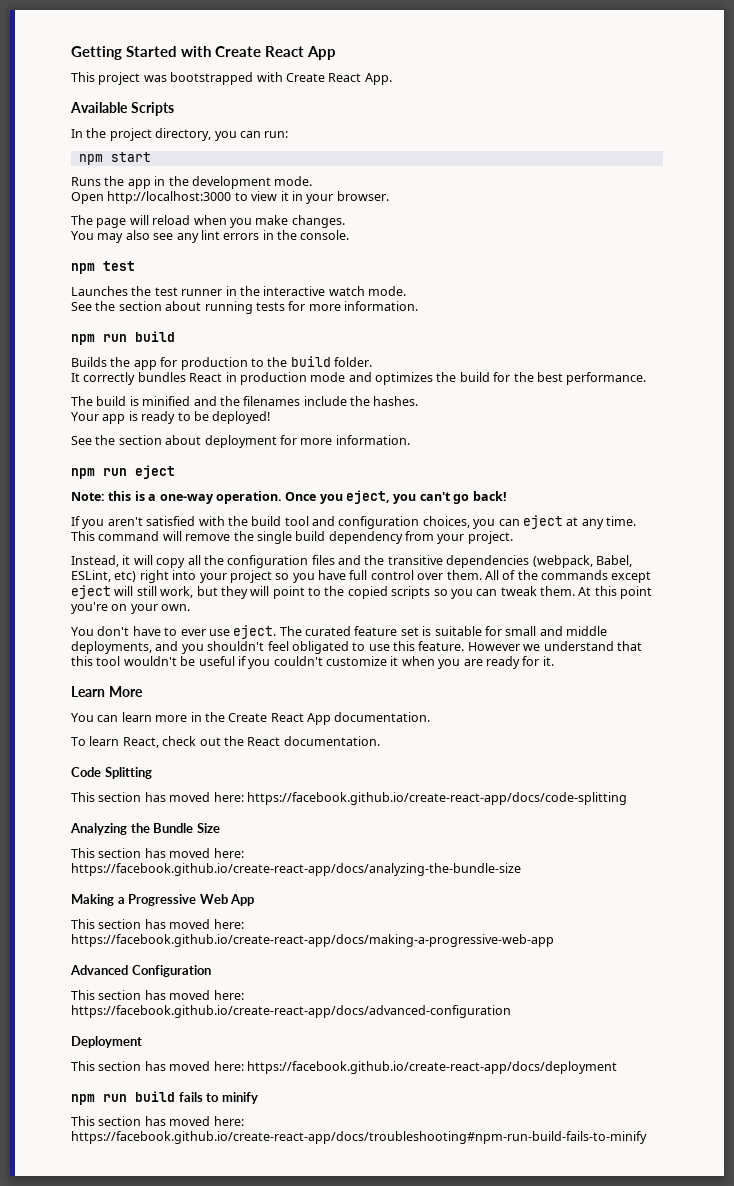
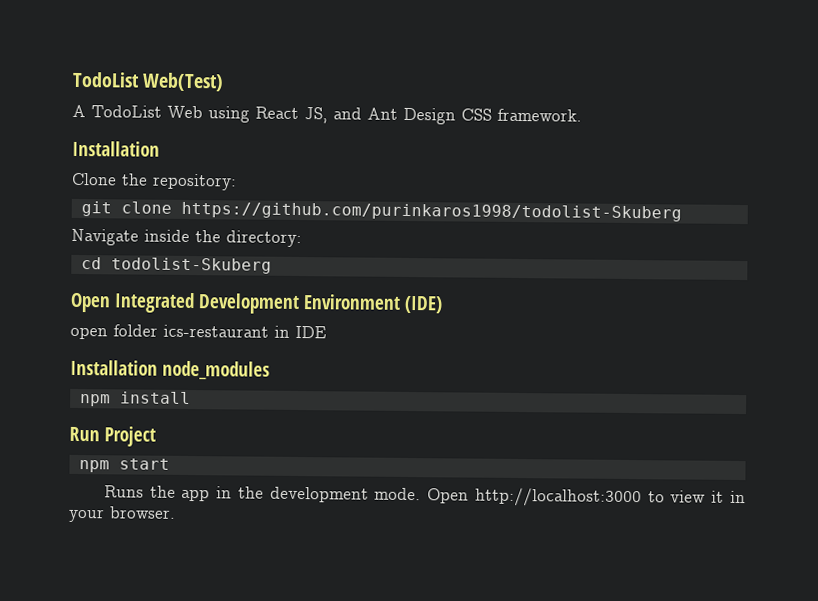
[71,46,336,60] [71,72,392,85] [70,102,174,116] [71,128,289,141] Getting Started with Create React App // This project was bootstrapped with Create React App. // Available Scripts // In the project directory, you can run: -> [72,71,225,92] [72,104,582,125] [72,140,160,157] [72,172,237,191] [80,201,682,222] [71,228,302,248] [80,257,272,274] [70,292,443,315] [70,324,326,340] [70,359,270,380] [79,391,191,407] [69,426,156,447] TodoList Web(Test) // A TodoList Web using React JS, and Ant Design CSS framework. // Installation // Clone the repository: // git clone https://github.com/purinkaros1998/todolist-Skuberg // Navigate inside the directory: // cd todolist-Skuberg // Open Integrated Development Environment (IDE) // open folder ics-restaurant in IDE // Installation node_modules // npm install // Run Project
(313, 181) // -> (422, 494) none
[71,215,345,228] [71,230,350,243] [71,261,135,274] [71,286,406,296] [71,301,418,314] [71,331,175,345] [71,356,372,370] [71,372,647,385] [71,396,419,406] [71,411,271,424] [71,435,410,448] [71,465,175,479] [71,490,507,504] [71,515,636,529] [71,531,513,544] [71,555,632,568] [71,570,652,583] [71,585,653,599] [71,602,191,614] [71,625,607,639] [71,641,642,654] [71,656,554,669] [71,686,143,697] [71,712,431,725] [71,736,380,748] [71,767,152,779] [71,792,627,805] [70,823,220,835] [71,848,244,858] [71,863,521,876] [71,894,255,906] [71,919,244,929] [71,934,554,947] [70,965,211,977] [71,990,244,1000] [71,1005,511,1018] [71,1036,142,1048] [71,1061,617,1074] [71,1091,258,1105] [71,1116,244,1126] [71,1131,647,1144] // The page will reload when you make changes. // You may also see any lint errors in the console. // npm test // Launches the test runner in the interactive watch mode. // See the section about running tests for more information. // npm run build // Builds the app for production to the build folder. // It correctly bundles React in production mode and optimizes the build for the best performance. // The build is minified and the filenames include the hashes. // Your app is ready to be deployed! // See the section about deployment for more information. // npm run eject // Note: this is a one-way operation. Once you eject, you can't go back! // If you aren't satisfied with the build tool and configuration choices, you can eject at any time. This command will remove the single build dependency from your project. // Instead, it will copy all the configuration files and the transitive dependencies (webpack, Babel, ESLint, etc) right into your project so you have full control over them. All of the commands except eject will still work, but they will point to the copied scripts so you can tweak them. At this point you're on your own. // You don't have to ever use eject. The curated feature set is suitable for small and middle deployments, and you shouldn't feel obligated to use this feature. However we understand that this tool wouldn't be useful if you couldn't customize it when you are ready for it. // Learn More // You can learn more in the Create React App documentation. // To learn React, check out the React documentation. // Code Splitting // This section has moved here: https://facebook.github.io/create-react-app/docs/code-splitting // Analyzing the Bundle Size // This section has moved here: https://facebook.github.io/create-react-app/docs/analyzing-the-bundle-size // Making a Progressive Web App // This section has moved here: https://facebook.github.io/create-react-app/docs/making-a-progressive-web-app // Advanced Configuration // This section has moved here: https://facebook.github.io/create-react-app/docs/advanced-configuration // Deployment // This section has moved here: https://facebook.github.io/create-react-app/docs/deployment // npm run build fails to minify // This section has moved here: https://facebook.github.io/create-react-app/docs/troubleshooting#npm-run-build-fails-to-minify -> (176, 512) none

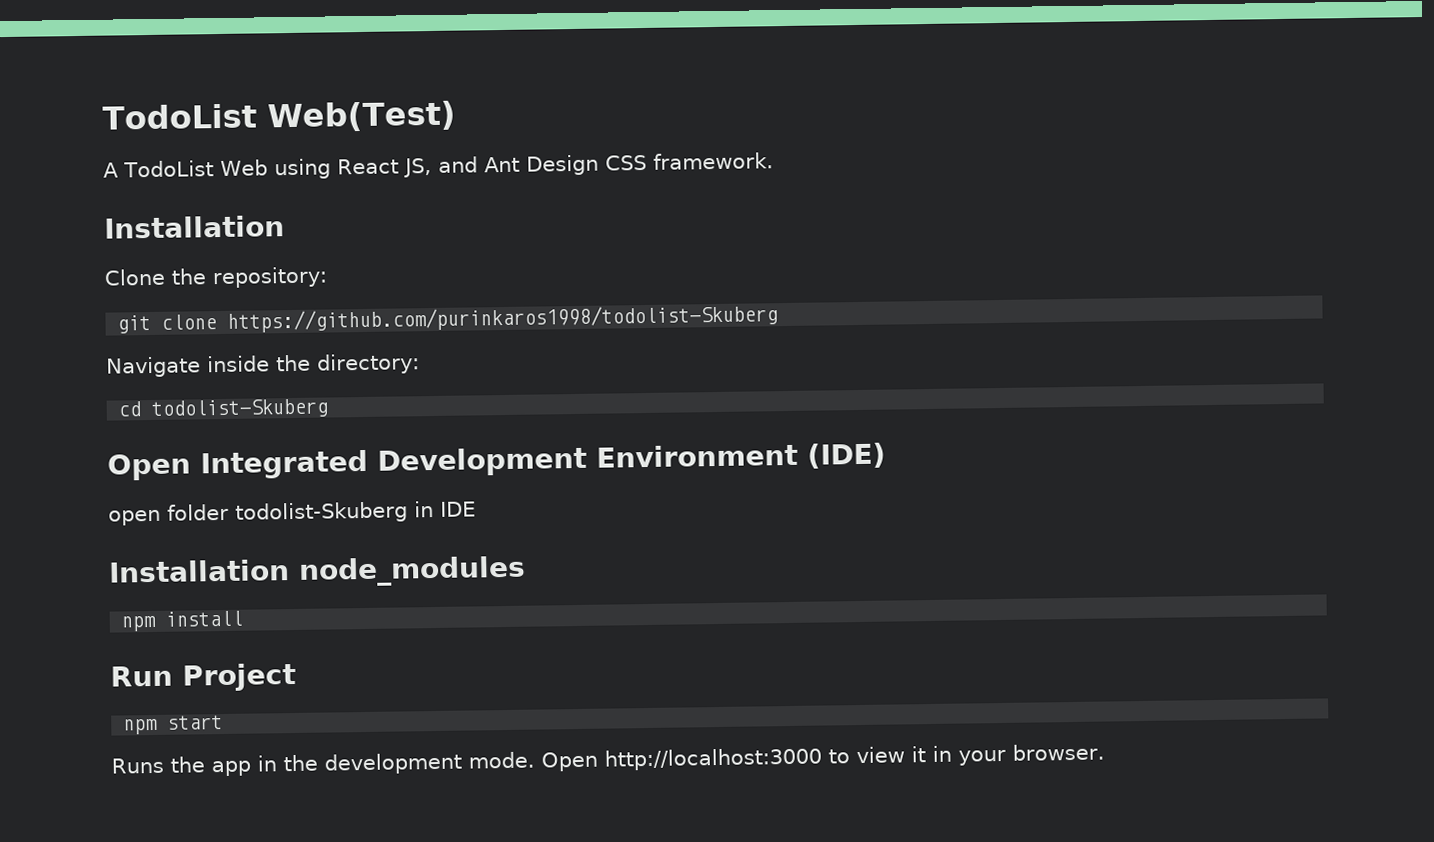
[163,324,269,338] ics-restaurant -> [235,501,408,524] todolist-Skuberg

